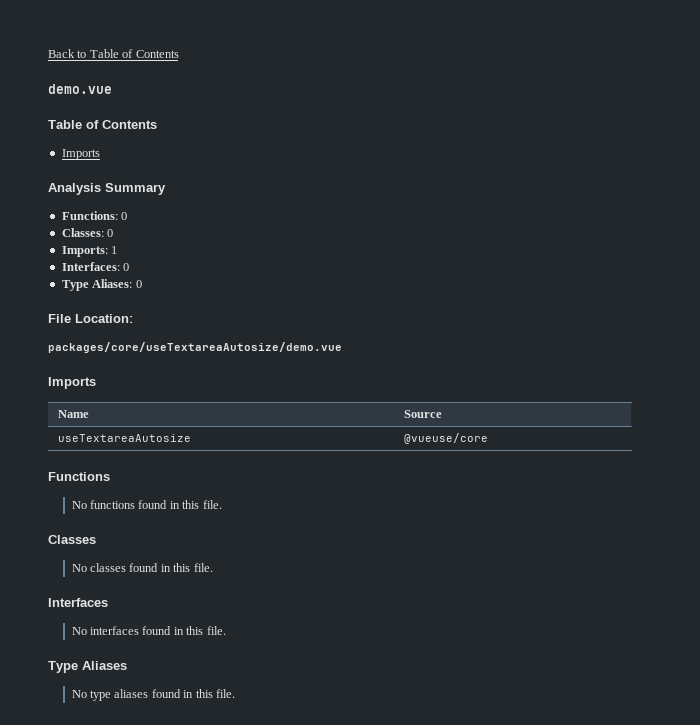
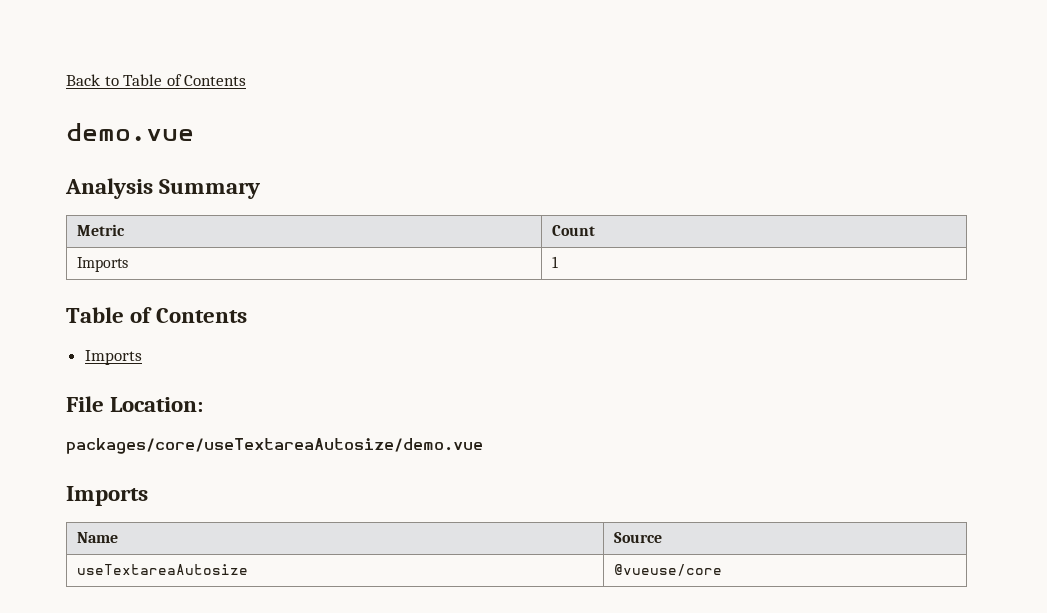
[48,120,157,129] [61,149,100,160] [48,183,166,195] [61,211,128,220] [61,228,114,237] [61,246,118,257] [61,262,130,271] [61,279,142,291] Table of Contents // Imports // Analysis Summary // Functions: 0 // Classes: 0 // Imports: 1 // Interfaces: 0 // Type Aliases: 0 -> [65,178,261,199] [76,224,125,236] [551,225,595,236] [76,257,128,272] [551,256,558,268] [66,307,248,323] [84,350,142,365] Analysis Summary // Metric | Count // Imports | 1 // Table of Contents // Imports
[48,472,110,481] [71,500,222,509] [48,535,96,544] [71,563,213,572] [48,598,108,607] [71,626,226,635] [48,661,127,673] [71,689,235,701] // Functions // No functions found in this file. // Classes // No classes found in this file. // Interfaces // No interfaces found in this file. // Type Aliases // No type aliases found in this file. -> (722, 570) none

